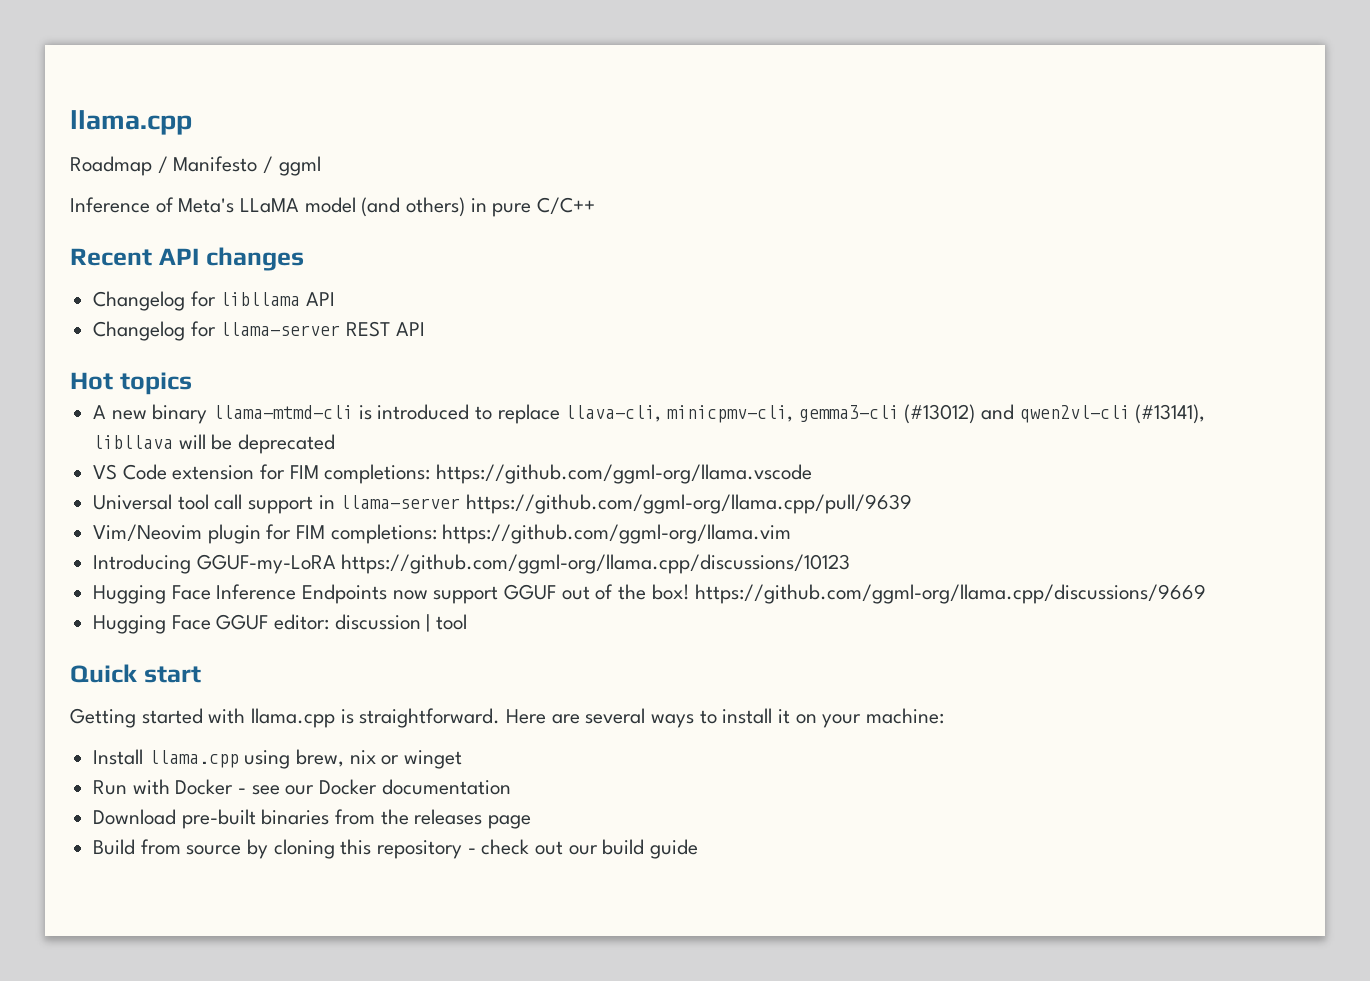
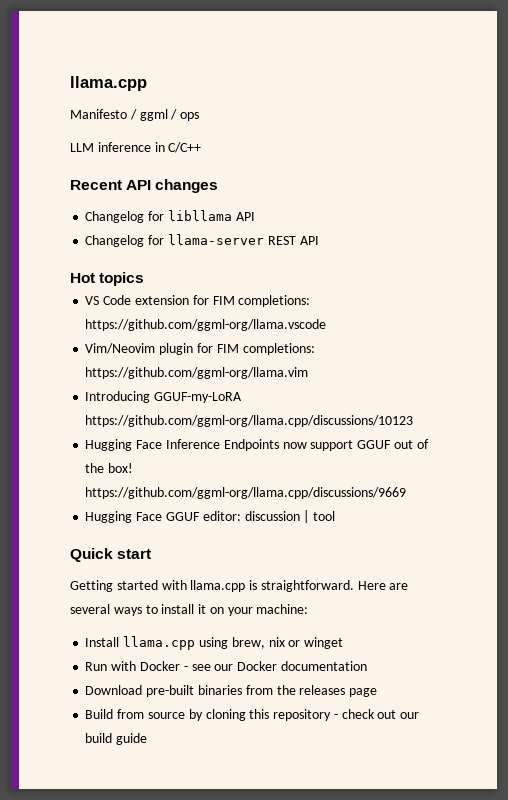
[70,156,168,176] Roadmap / -> (147, 83) none
[70,197,532,217] // Inference of Meta's LLaMA model (and others) in pure -> [170,109,200,121] [70,142,165,152] / ops // LLM inference in
[93,404,1206,424] [93,434,336,454] // A new binary llama-mtmd-cli is introduced to replace llava-cli, minicpmv-cli, gemma3-cli (#13012) and qwen2vl-cli (#13141), libllava will be deprecated -> (145, 279) none
[93,494,913,514] // Universal tool call support in llama-server https://github.com/ggml-org/llama.cpp/pull/9639 -> (327, 325) none

